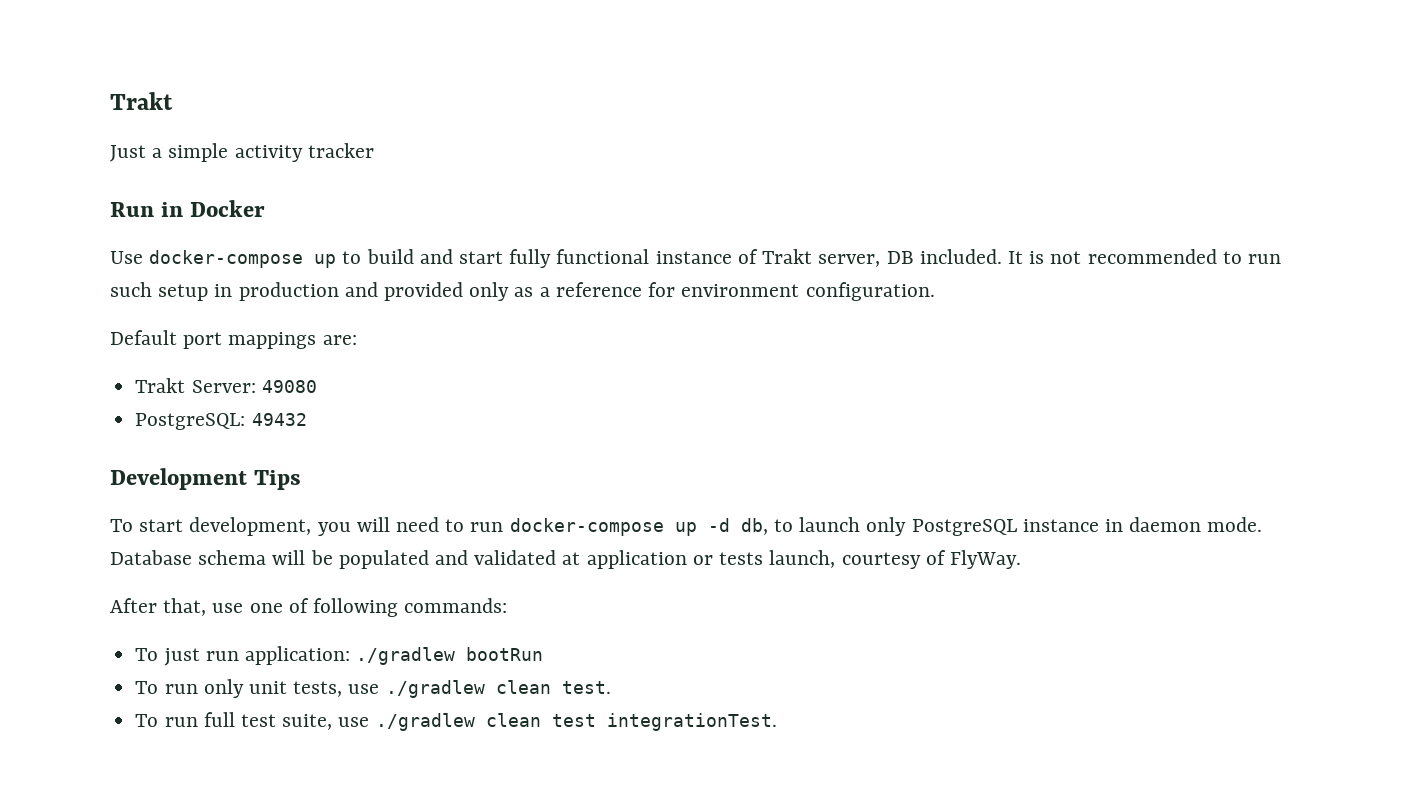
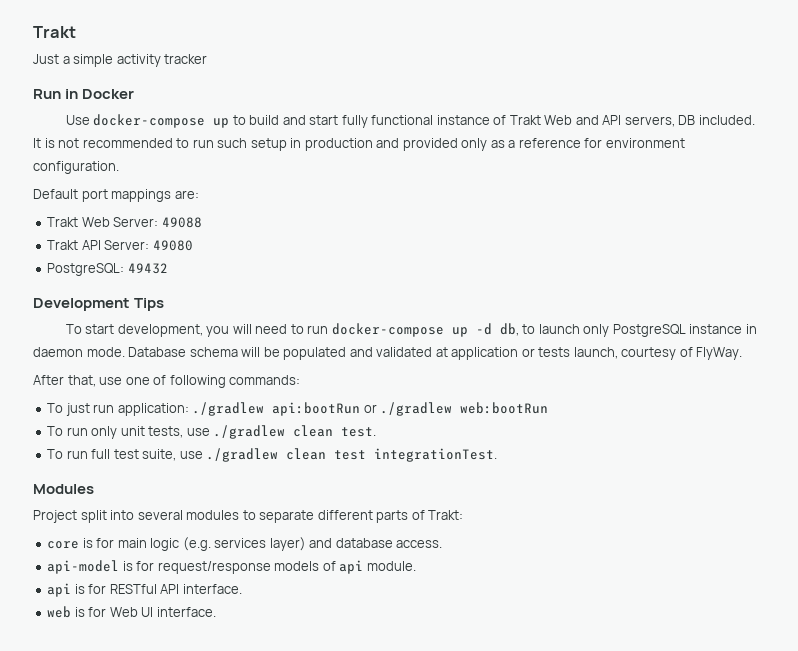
[818,254,881,267] server, -> [544,115,675,127] Web and API servers,
(186, 385) none -> [81,217,202,228] [47,240,101,250] Web Server: 49088 // Trakt API
[466,647,544,661] bootRun -> [272,402,549,416] api:bootRun or ./gradlew web:bootRun
(777, 722) none -> [33,484,94,494] [33,510,464,523] [47,537,443,551] [47,560,416,574] [47,583,242,597] [47,606,216,618] // Modules // Project split into several modules to separate different parts of Trakt: // core is for main logic (e.g. services layer) and database access. // api-model is for request/response models of api module. // api is for RESTful API interface. // web is for Web UI interface.

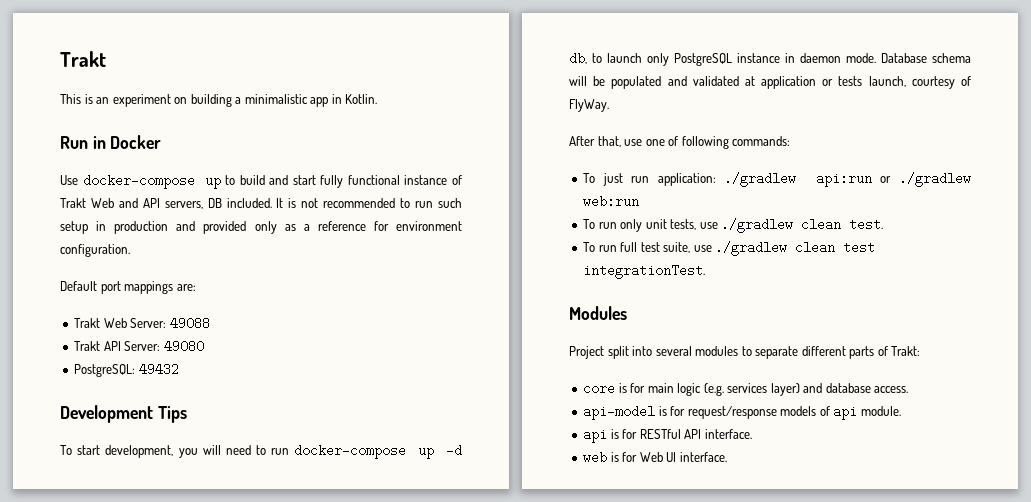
[33,54,208,67] Just a simple activity tracker -> [60,94,378,107] This is an experiment on building a minimalistic app in Kotlin.
[272,402,361,416] api:bootRun -> [815,172,872,187] api:run
[460,402,549,414] web:bootRun -> [583,195,640,208] web:run

